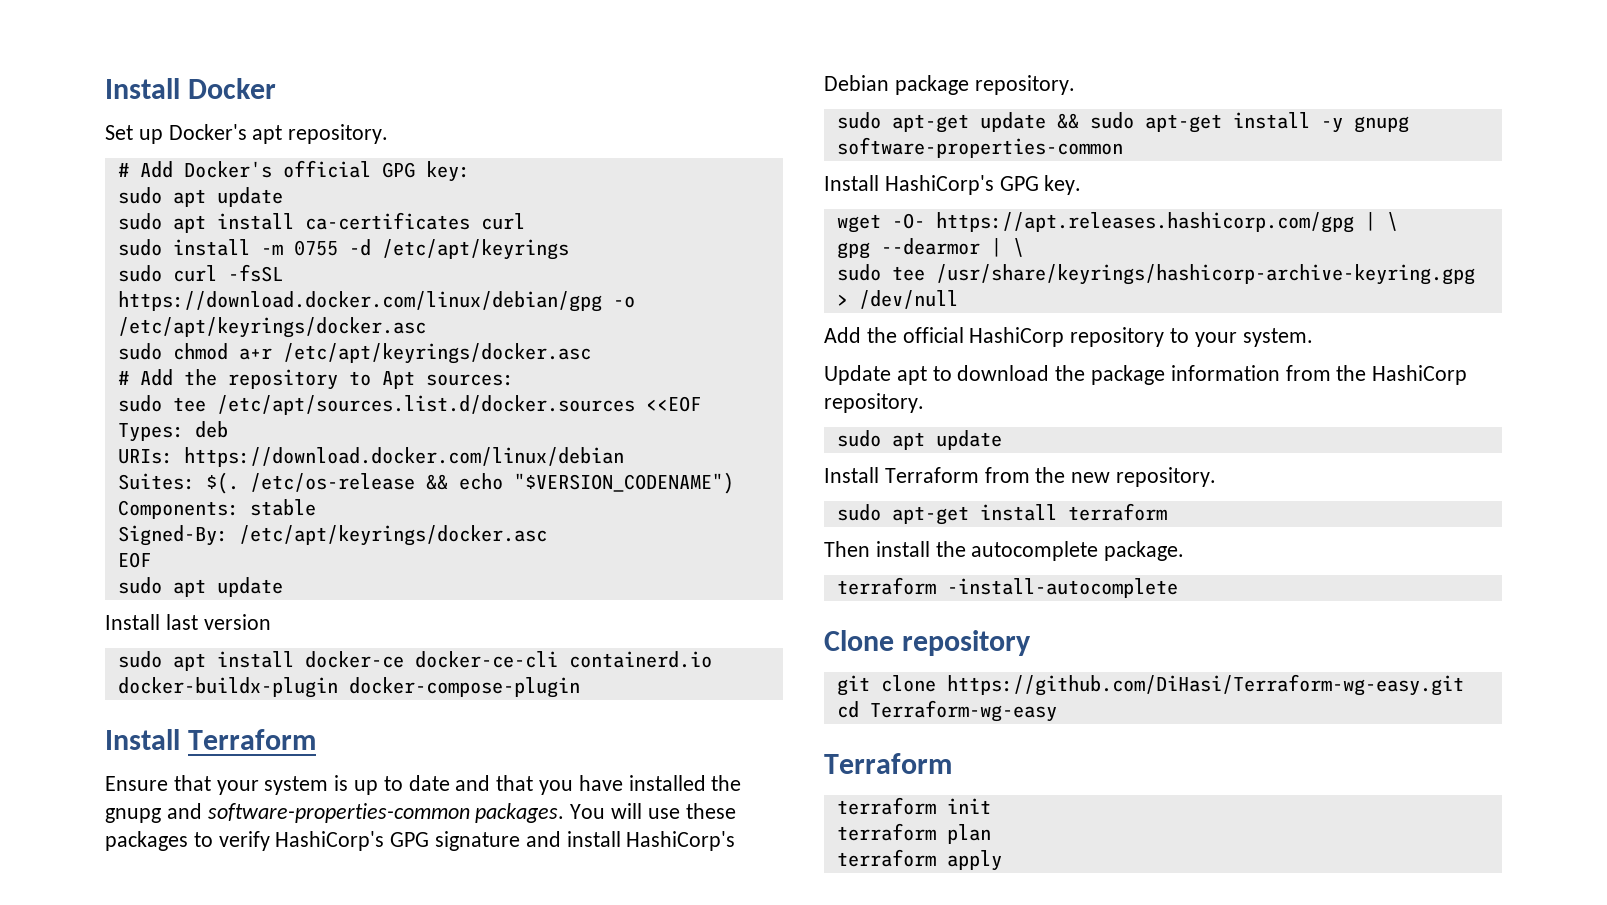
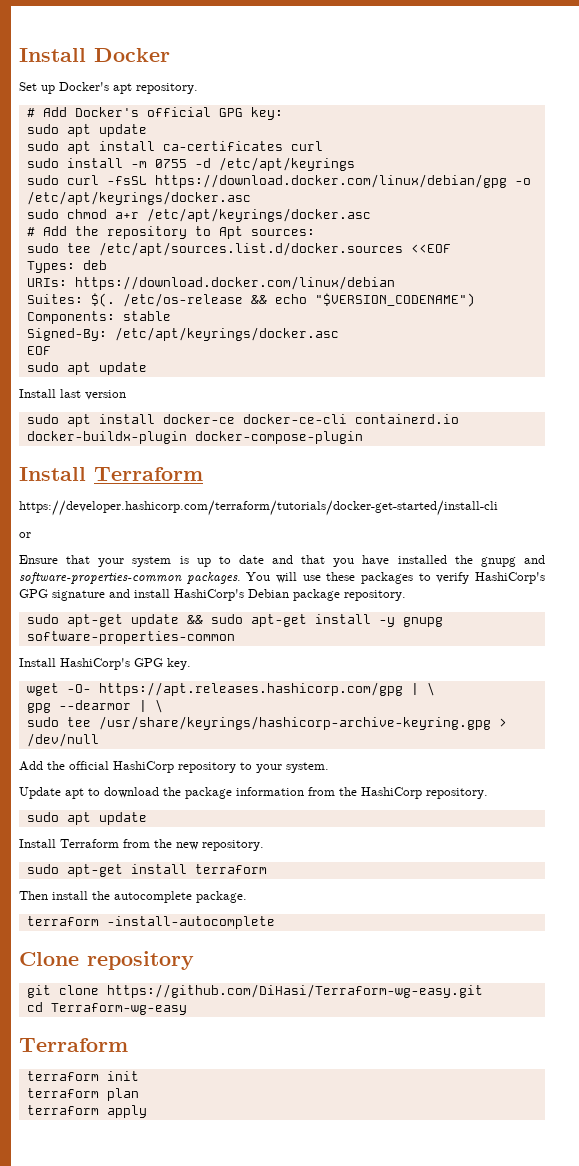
(317, 739) none -> [19,500,498,516] [19,532,31,538] // https://developer.hashicorp.com/terraform/tutorials/docker-get-started/install-cli // or

